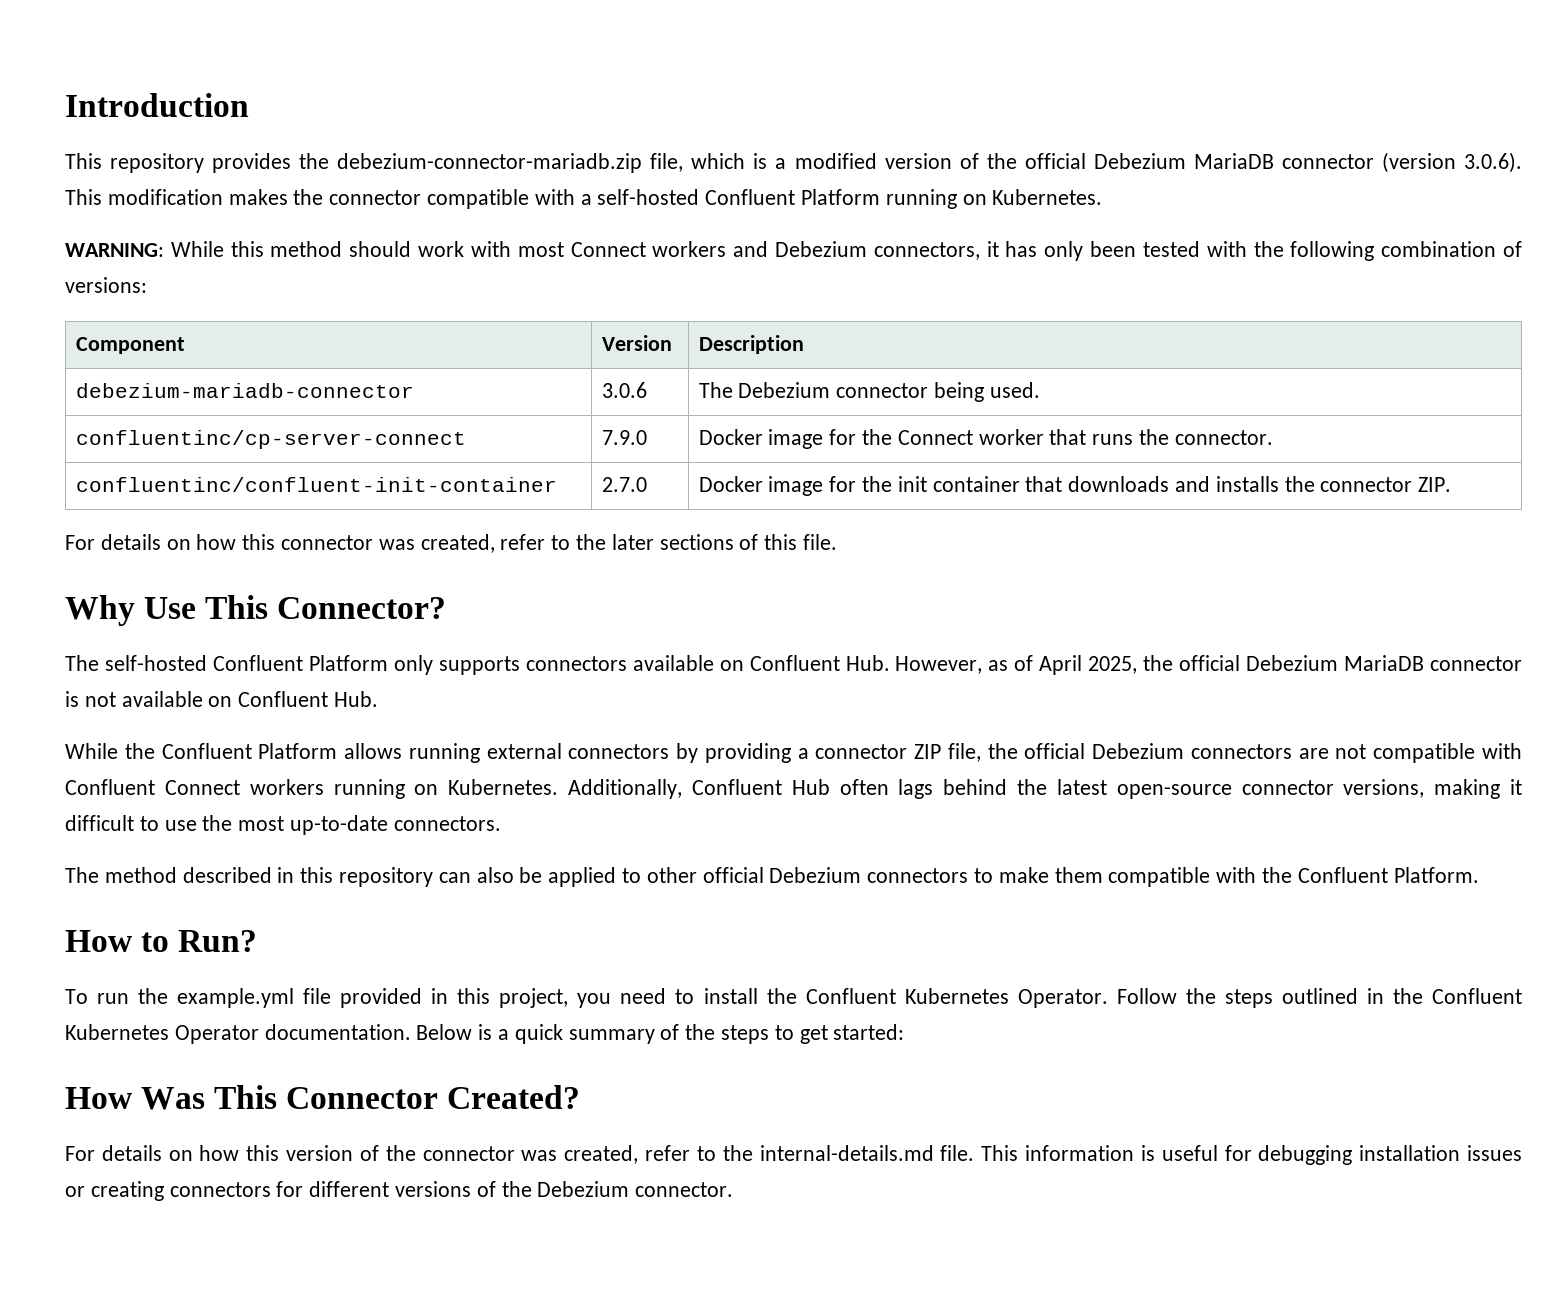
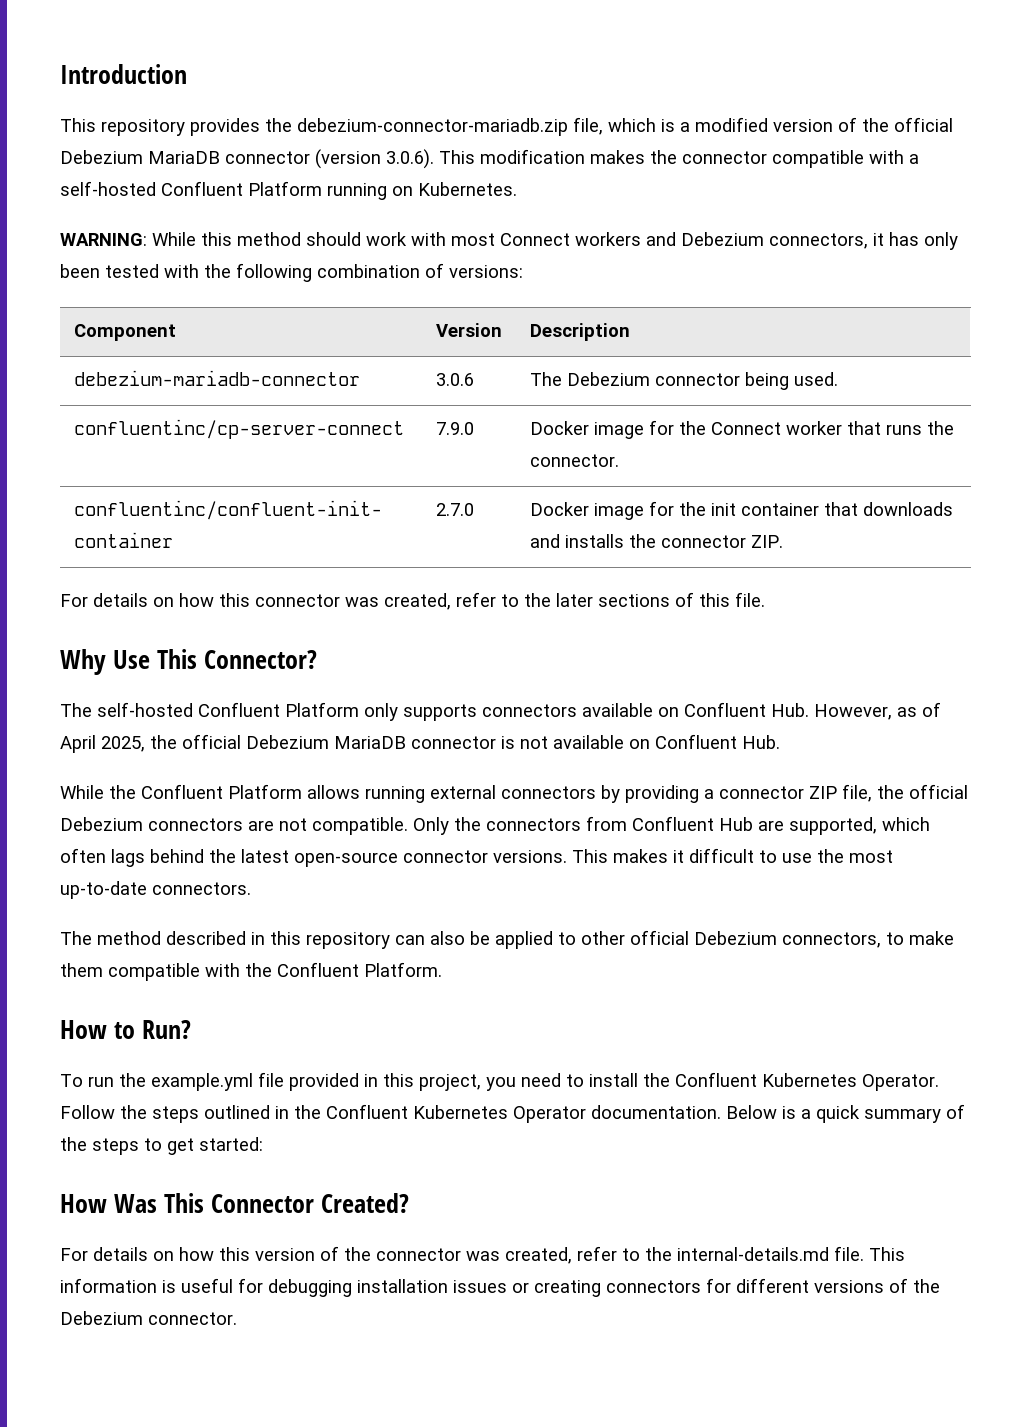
[1373,743,1523,763] [65,779,830,799] compatible with Confluent Connect workers running on Kubernetes. Additionally, Confluent Hub -> [312,816,930,835] compatible. Only the connectors from Confluent Hub are supported, which
[1343,779,1501,799] versions, making -> [493,849,668,863] versions. This makes
[867,868,969,883] connectors -> [782,932,881,948] connectors,

